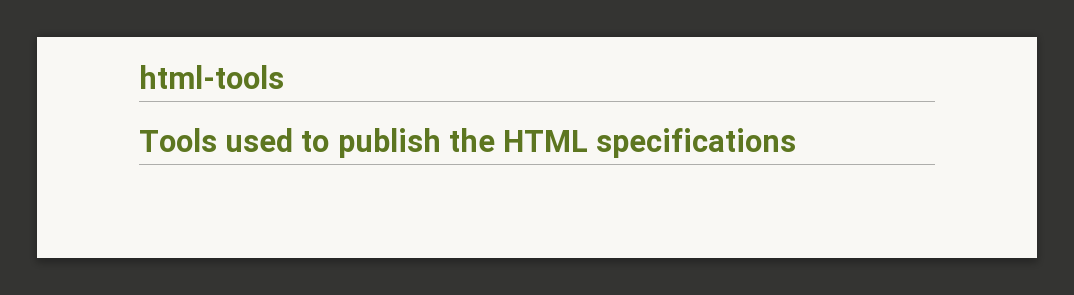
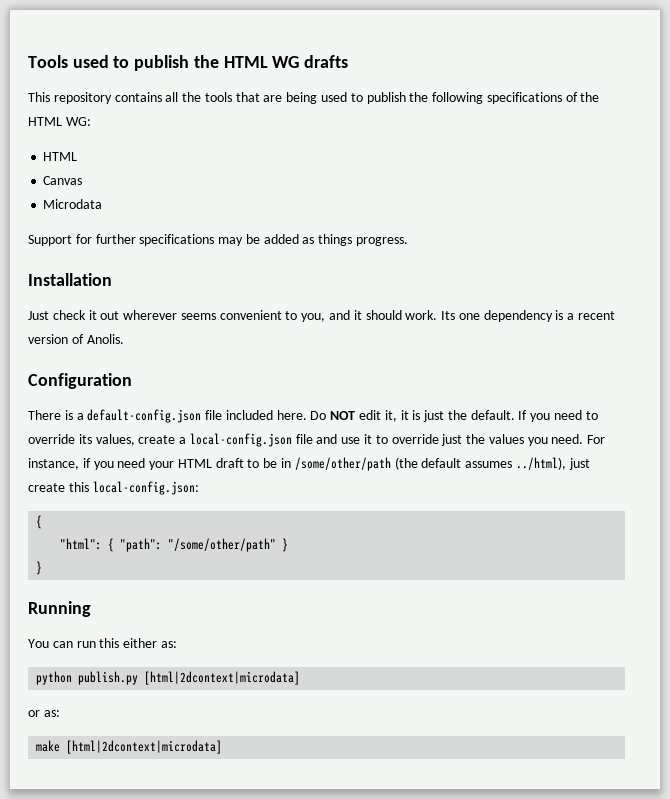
[139,65,284,89] html-tools // -> (28, 61) none
[596,128,797,158] specifications -> [272,55,349,68] [28,92,600,104] [28,117,91,126] [43,152,78,161] [43,176,83,185] [43,199,103,209] [28,234,409,246] [28,273,112,286] [28,310,616,322] [28,334,124,344] [28,373,132,389] [28,409,598,423] [28,433,606,447] [28,457,590,471] [28,481,199,495] [36,515,43,529] [60,538,289,552] [36,561,43,575] [28,601,91,617] [28,638,177,648] [36,671,301,685] [28,710,60,717] [36,740,223,754] WG drafts // This repository contains all the tools that are being used to publish the following specifications of the HTML WG: // HTML // Canvas // Microdata // Support for further specifications may be added as things progress. // Installation // Just check it out wherever seems convenient to you, and it should work. Its one dependency is a recent version of Anolis. // Configuration // There is a default-config.json file included here. Do NOT edit it, it is just the default. If you need to override its values, create a local-config.json file and use it to override just the values you need. For instance, if you need your HTML draft to be in /some/other/path (the default assumes ../html), just create this local-config.json: // { // "html": { "path": "/some/other/path" } // } // Running // You can run this either as: // python publish.py [html|2dcontext|microdata] // or as: // make [html|2dcontext|microdata]

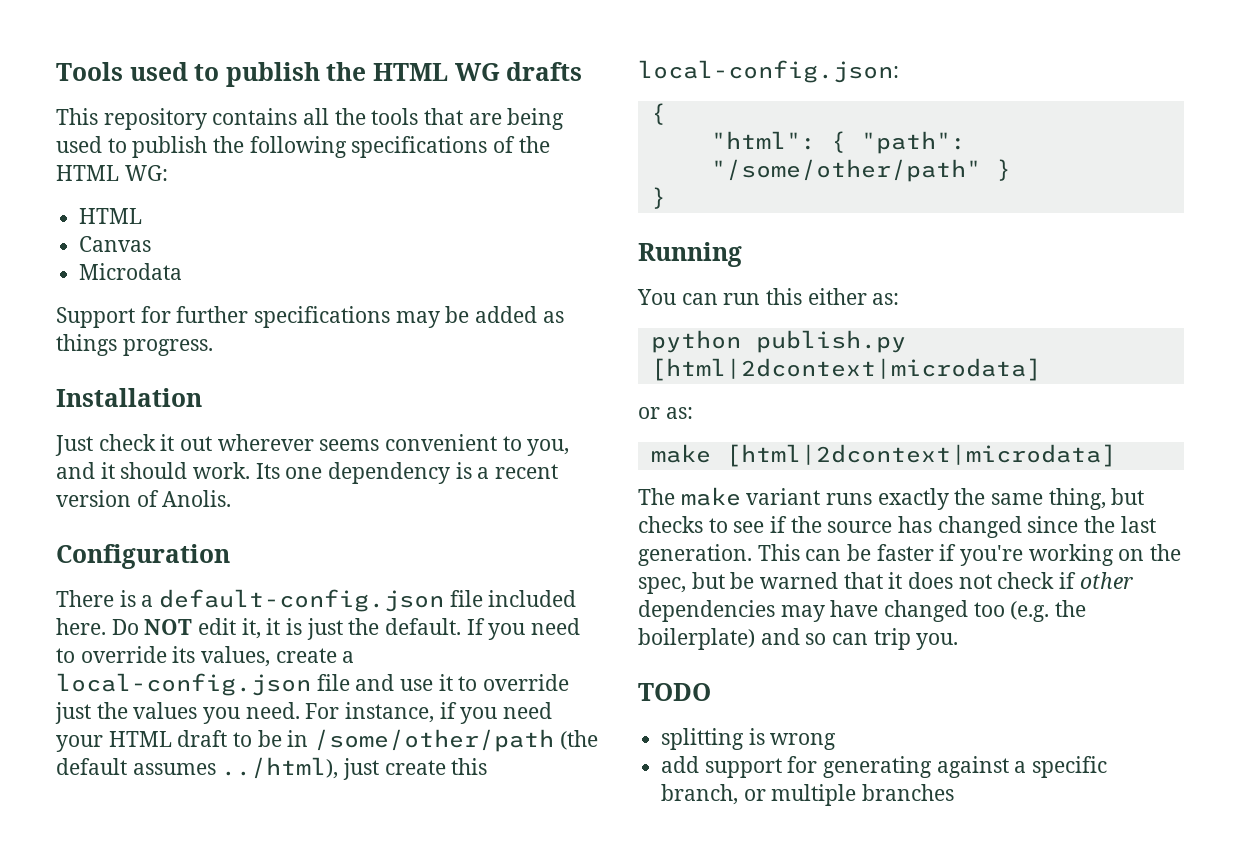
(223, 747) none -> [638,487,1145,510] [638,516,1156,538] [638,544,1182,566] [638,572,1133,594] [638,600,1087,622] [638,628,959,650] [638,683,711,701] [661,728,837,750] [661,756,1108,778] [661,784,955,806] // The make variant runs exactly the same thing, but checks to see if the source has changed since the last generation. This can be faster if you're working on the spec, but be warned that it does not check if other dependencies may have changed too (e.g. the boilerplate) and so can trip you. // TODO // splitting is wrong // add support for generating against a specific branch, or multiple branches

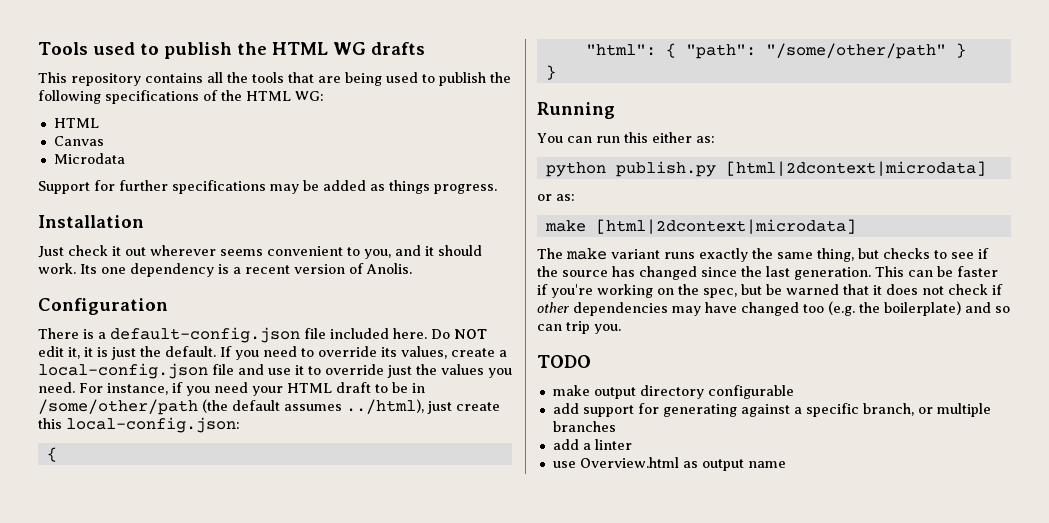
[661,728,837,750] splitting is wrong -> [552,385,794,399] make output directory configurable
(955, 792) none -> [552,439,632,450] [552,457,786,471] // add a linter // use Overview.html as output name

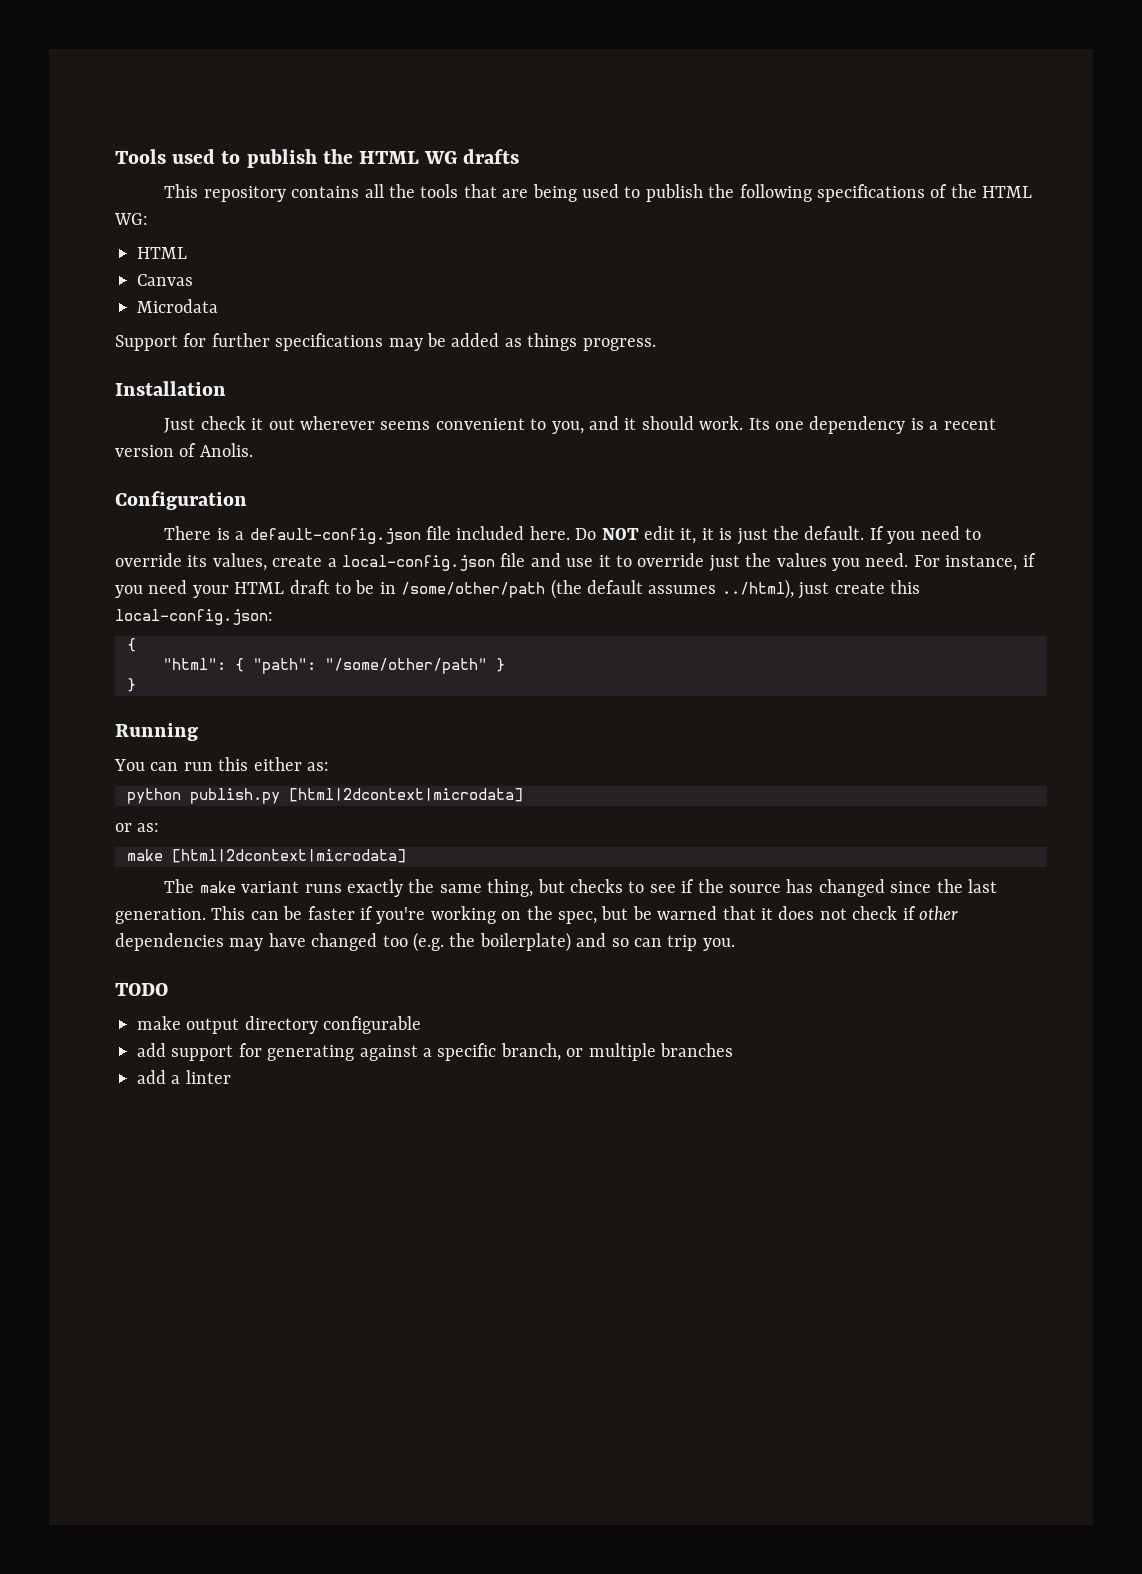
[552,457,786,471] // use Overview.html as output name -> (231, 1077) none

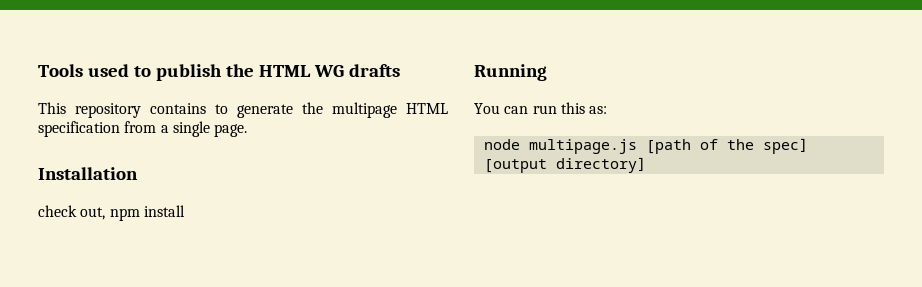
[364,184,1033,202] [114,213,148,225] [137,247,187,259] [137,274,193,286] [137,299,218,313] [115,333,656,351] [115,381,226,396] [164,416,996,434] [115,443,253,457] [115,491,247,510] [164,526,981,545] [115,553,1036,572] [115,579,920,599] [115,609,273,625] [127,638,136,652] [163,658,505,674] [127,678,136,692] all the tools that are being used to publish the following specifications of the HTML WG: // HTML // Canvas // Microdata // Support for further specifications may be added as things progress. // Installation // Just check it out wherever seems convenient to you, and it should work. Its one dependency is a recent version of Anolis. // Configuration // There is a default-config.json file included here. Do NOT edit it, it is just the default. If you need to override its values, create a local-config.json file and use it to override just the values you need. For instance, if you need your HTML draft to be in /some/other/path (the default assumes ../html), just create this local-config.json: // { // "html": { "path": "/some/other/path" } // } -> [215,102,448,118] [38,121,248,137] [38,167,138,180] [38,205,185,221] to generate the multipage HTML specification from a single page. // Installation // check out, npm install
[253,757,329,771] [127,788,523,804] [115,823,160,832] [127,849,406,863] [164,879,997,897] [115,906,958,924] [115,932,735,952] [115,983,168,996] [137,1016,422,1034] [137,1043,733,1061] [137,1070,231,1084] either as: // python publish.py [html|2dcontext|microdata] // or as: // make [html|2dcontext|microdata] // The make variant runs exactly the same thing, but checks to see if the source has changed since the last generation. This can be faster if you're working on the spec, but be warned that it does not check if other dependencies may have changed too (e.g. the boilerplate) and so can trip you. // TODO // make output directory configurable // add support for generating against a specific branch, or multiple branches // add a linter -> [589,106,608,114] [483,138,808,154] [483,157,646,173] as: // node multipage.js [path of the spec] [output directory]

